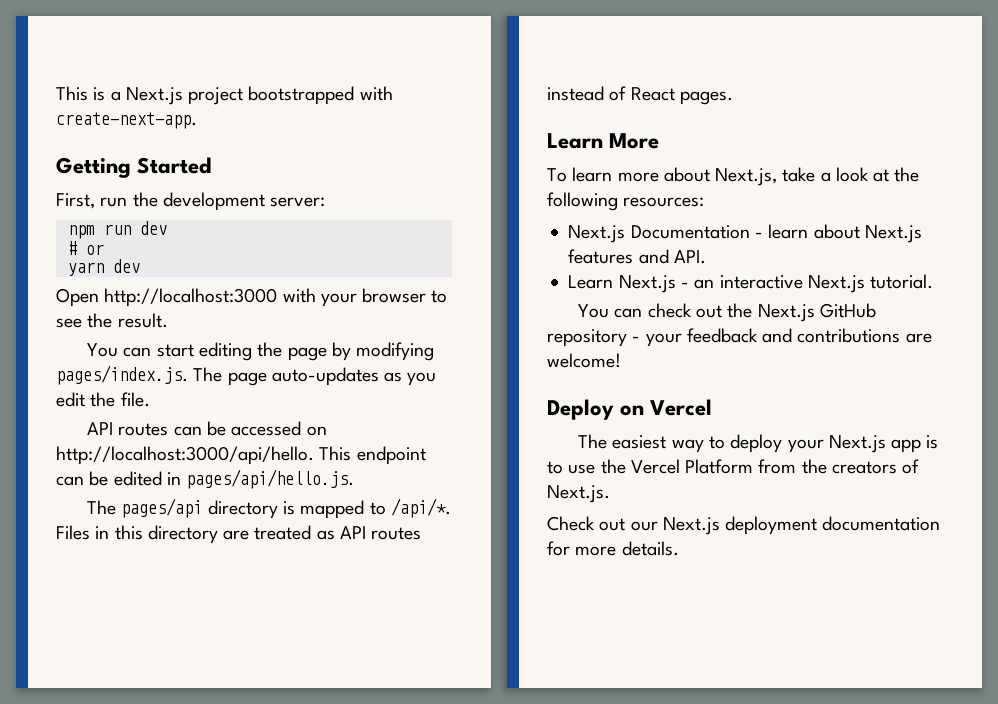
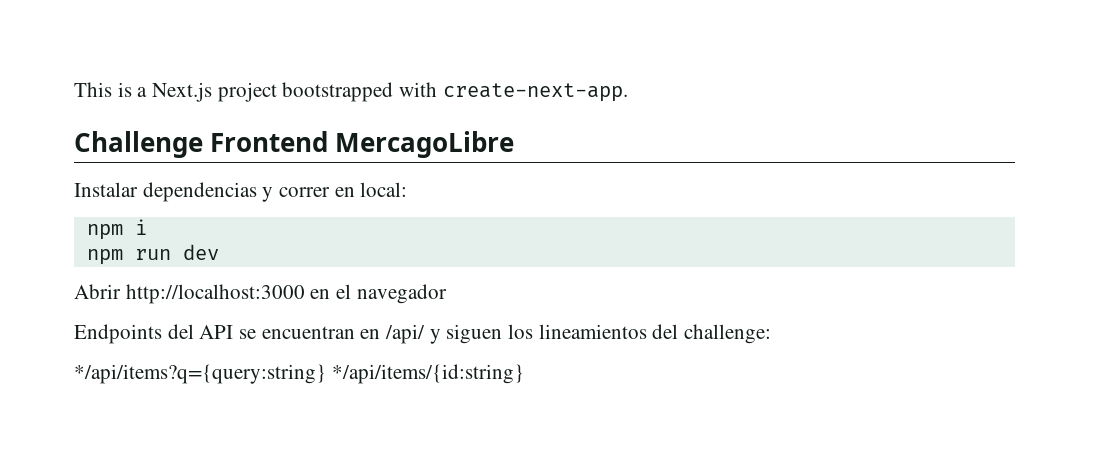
[56,157,213,178] [56,192,326,211] [67,221,167,239] [67,241,104,255] [67,259,140,276] [56,288,448,307] [56,313,168,328] [87,342,435,361] [56,365,437,386] [56,392,150,407] [87,421,327,436] [56,446,426,465] [56,469,355,489] [87,498,451,519] [56,525,422,544] [547,86,733,105] [547,133,660,149] [547,167,920,186] [547,192,705,211] [568,224,922,243] [568,249,706,264] [568,274,934,293] [578,303,876,322] [547,328,932,347] [547,353,621,368] [547,399,713,420] [578,434,939,453] [547,459,920,474] [547,485,610,503] [547,516,941,535] [547,541,679,556] Getting Started // First, run the development server: // npm run dev // # or // yarn dev // Open http://localhost:3000 with your browser to see the result. // You can start editing the page by modifying pages/index.js. The page auto-updates as you edit the file. // API routes can be accessed on http://localhost:3000/api/hello. This endpoint can be edited in pages/api/hello.js. // The pages/api directory is mapped to /api/*. Files in this directory are treated as API routes instead of React pages. // Learn More // To learn more about Next.js, take a look at the following resources: // Next.js Documentation - learn about Next.js features and API. // Learn Next.js - an interactive Next.js tutorial. // You can check out the Next.js GitHub repository - your feedback and contributions are welcome! // Deploy on Vercel // The easiest way to deploy your Next.js app is to use the Vercel Platform from the creators of Next.js. // Check out our Next.js deployment documentation for more details. -> [74,131,515,158] [74,182,408,202] [86,219,147,240] [86,244,219,265] [74,284,447,304] [74,324,772,344] [74,364,524,384] Challenge Frontend MercagoLibre // Instalar dependencias y correr en local: // npm i // npm run dev // Abrir http://localhost:3000 en el navegador // Endpoints del API se encuentran en /api/ y siguen los lineamientos del challenge: // */api/items?q={query:string} */api/items/{id:string}

